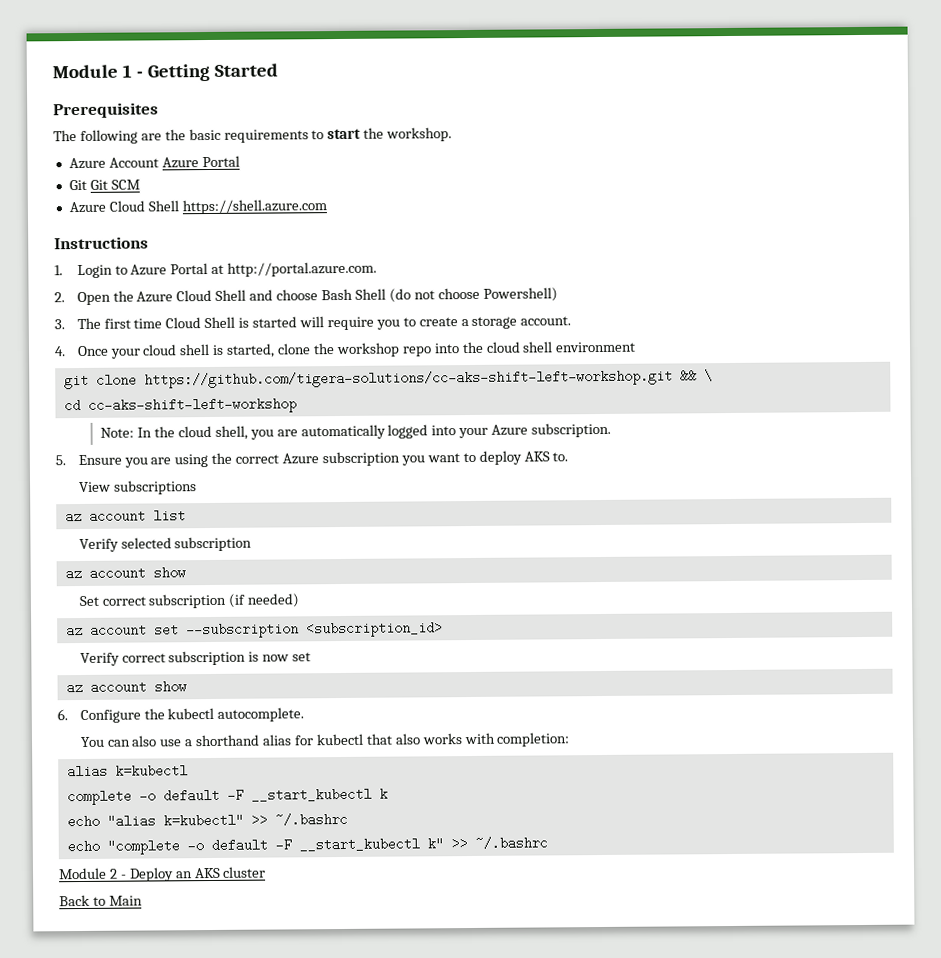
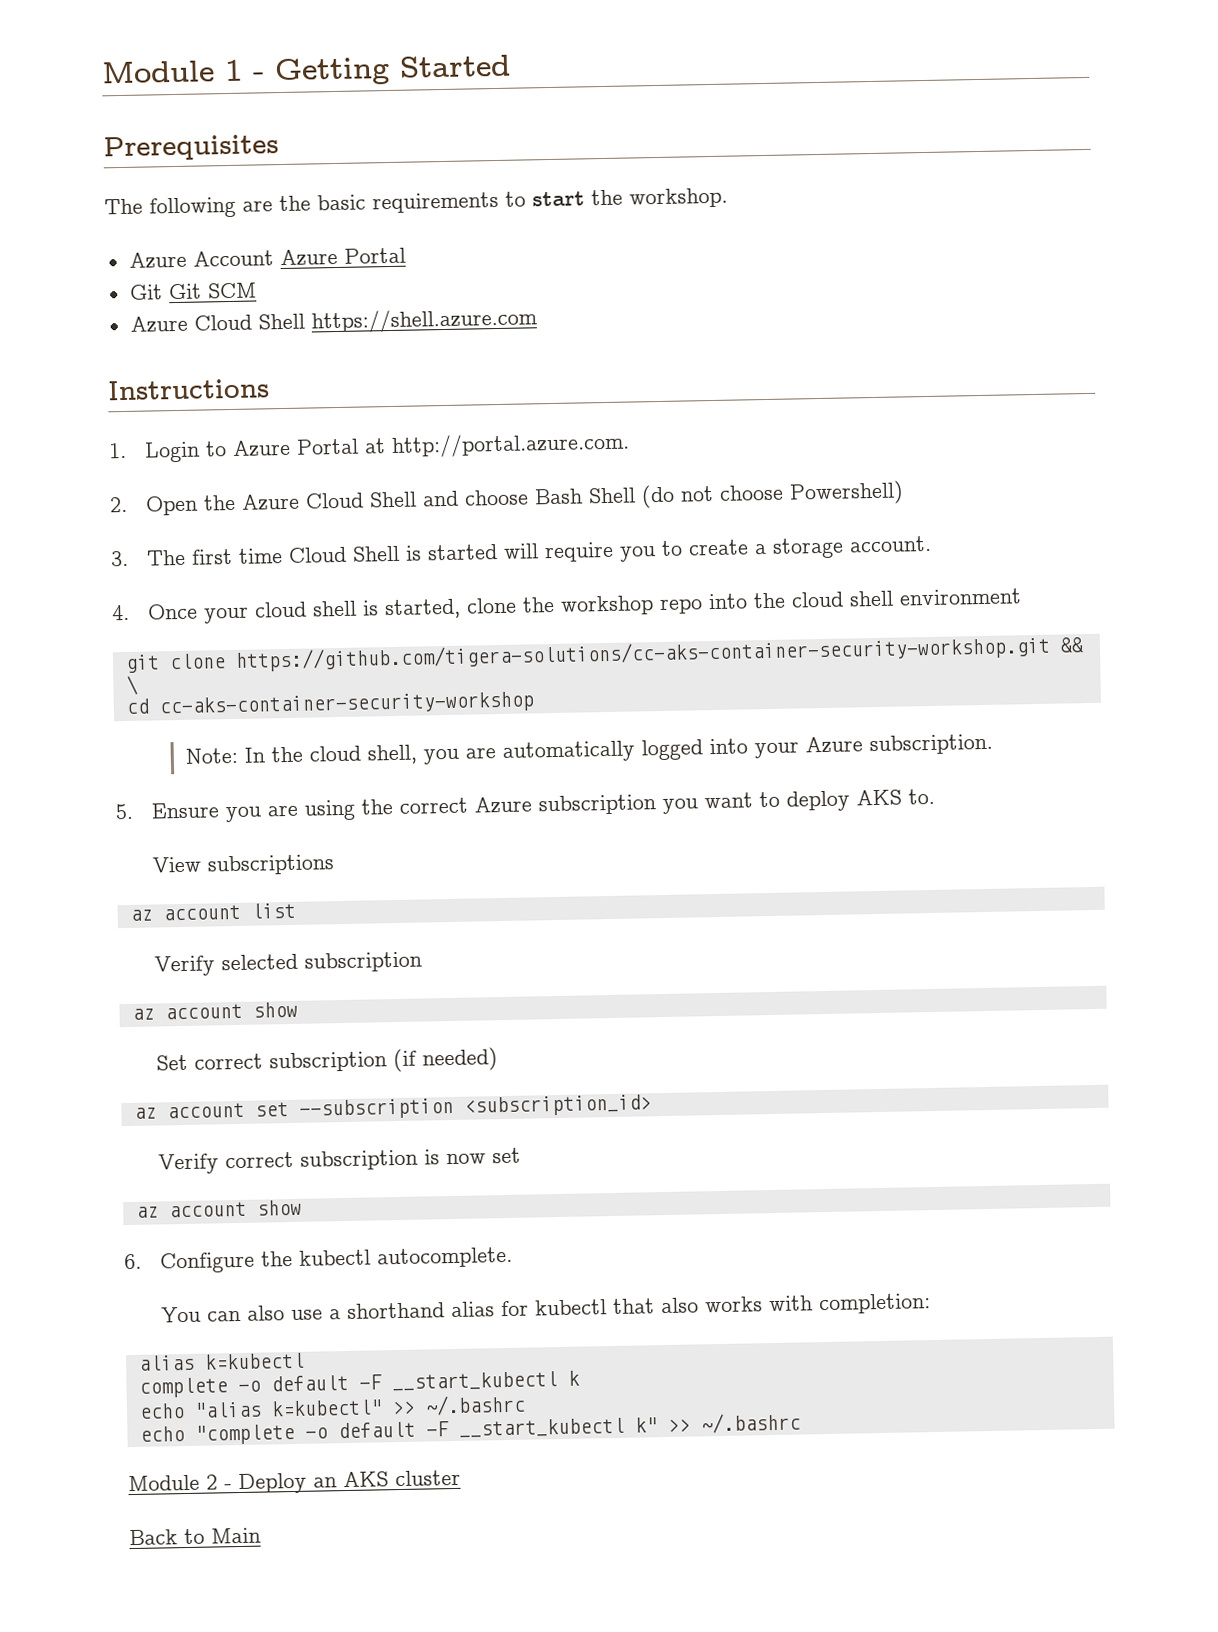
[143,369,673,389] https://github.com/tigera-solutions/cc-aks-shift-left-workshop.git -> [234,635,1051,672] https://github.com/tigera-solutions/cc-aks-container-security-workshop.git
[87,397,297,414] cc-aks-shift-left-workshop -> [158,691,535,718] cc-aks-container-security-workshop

